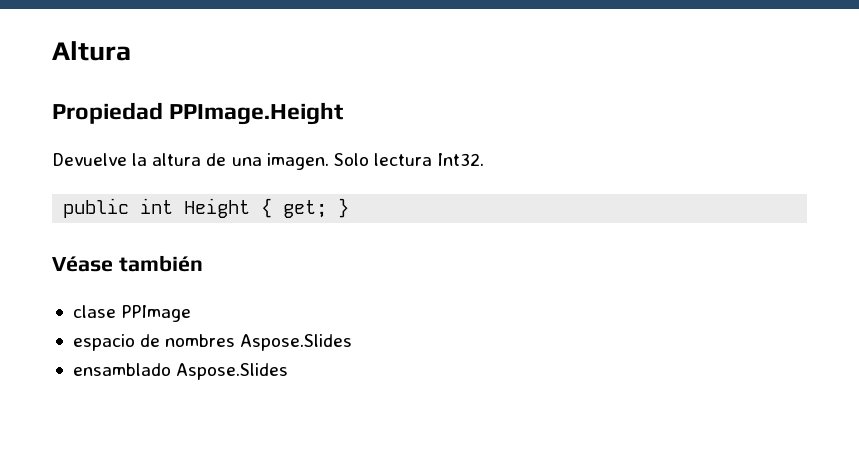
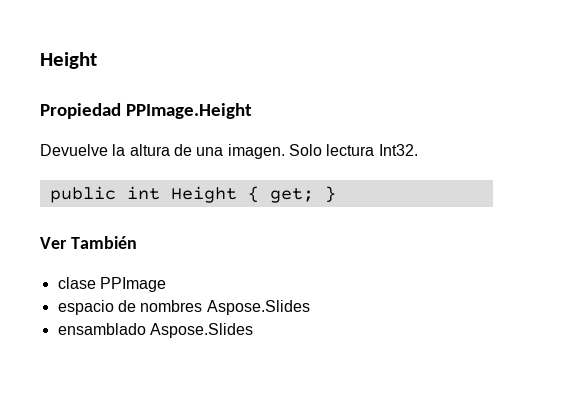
[52,41,131,61] Altura -> [40,52,97,69] Height
[52,255,203,272] Véase también -> [40,236,137,249] Ver También

